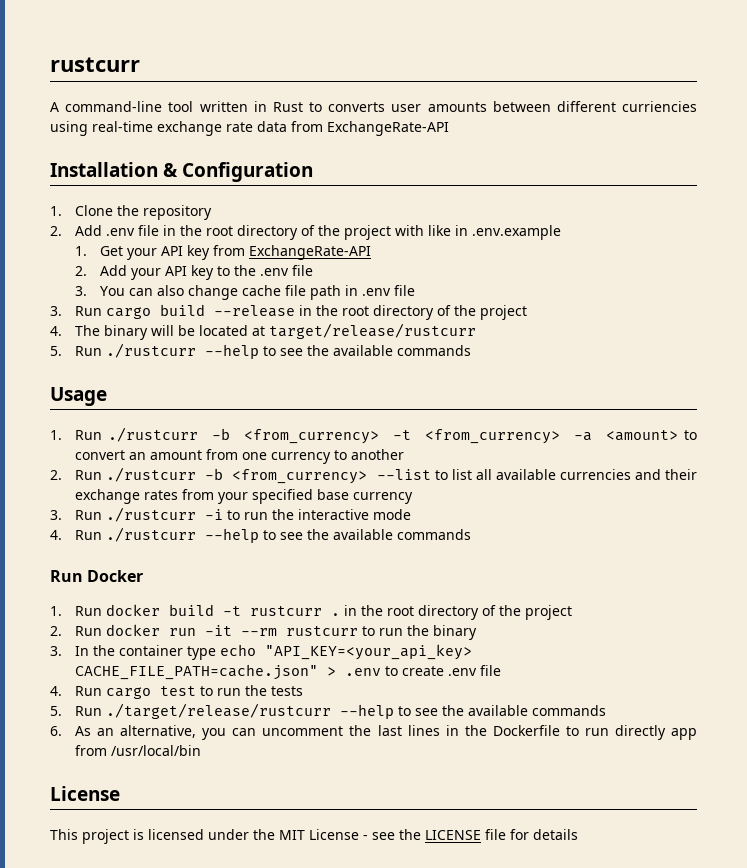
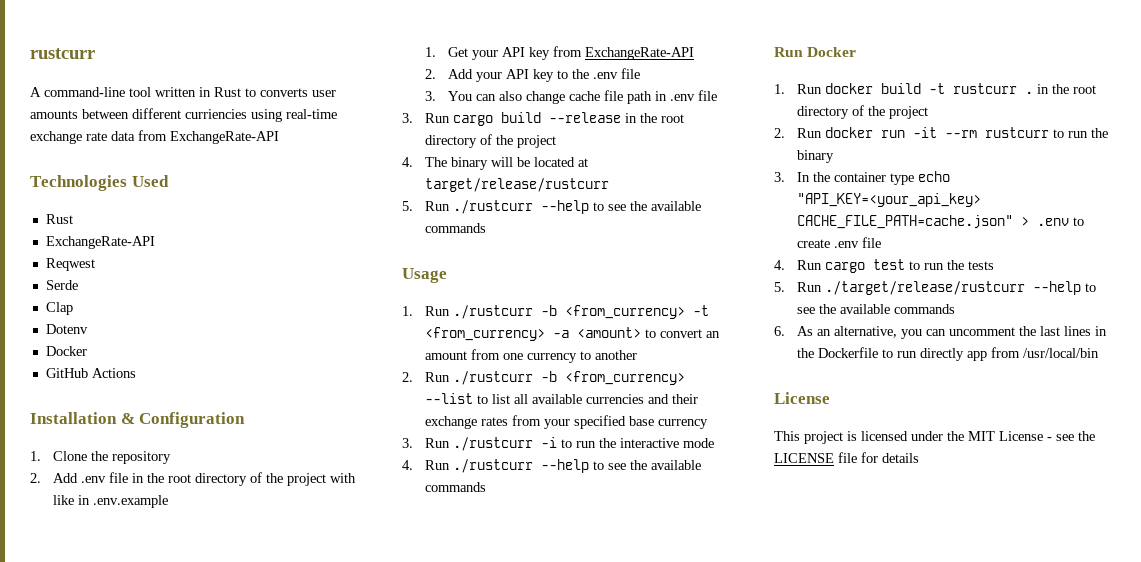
(449, 128) none -> [30,175,169,191] [45,214,73,224] [45,236,155,249] [45,258,95,271] [45,280,78,290] [45,302,73,315] [45,324,88,334] [45,346,87,356] [45,368,136,378] // Technologies Used // Rust // ExchangeRate-API // Reqwest // Serde // Clap // Dotenv // Docker // GitHub Actions

